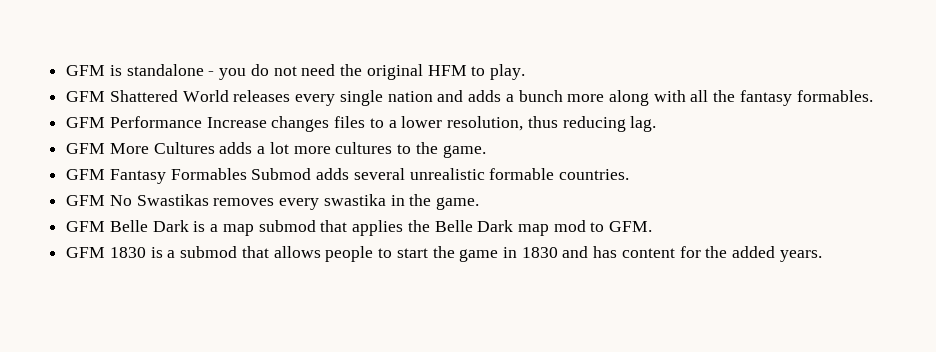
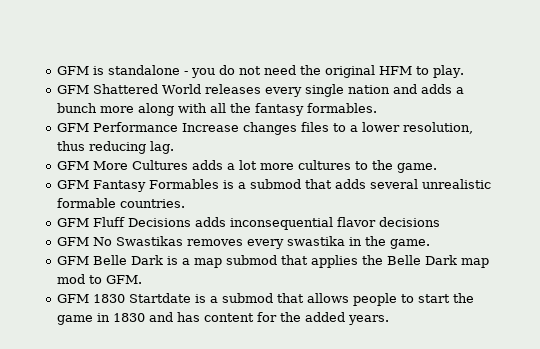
[251,168,312,180] Submod -> [222,179,332,189] is a submod that
(630, 174) none -> [56,217,440,230] // GFM Fluff Decisions adds inconsequential flavor decisions
(146, 252) none -> [128,293,191,303] Startdate

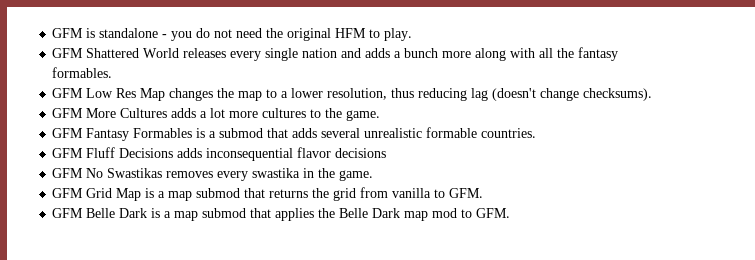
[92,122,329,135] Performance Increase changes files -> [86,88,263,101] Low Res Map changes the map
[149,141,174,154] lag. -> [471,88,653,101] lag (doesn't change checksums).
(430, 244) none -> [52,187,484,201] // GFM Grid Map is a map submod that returns the grid from vanilla to GFM.
[56,293,474,306] [56,312,389,325] // GFM 1830 Startdate is a submod that allows people to start the game in 1830 and has content for the added years. -> (511, 213) none

